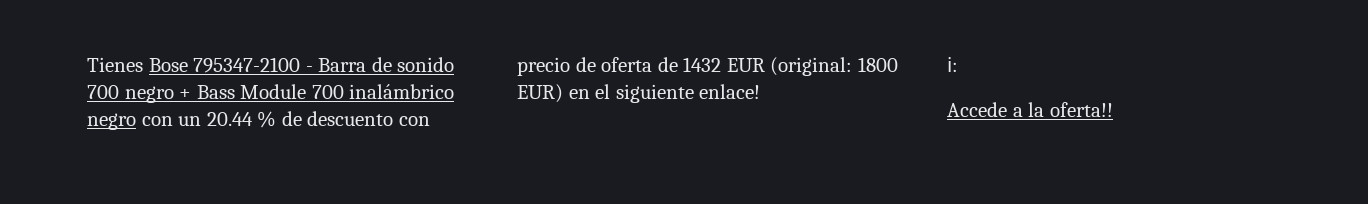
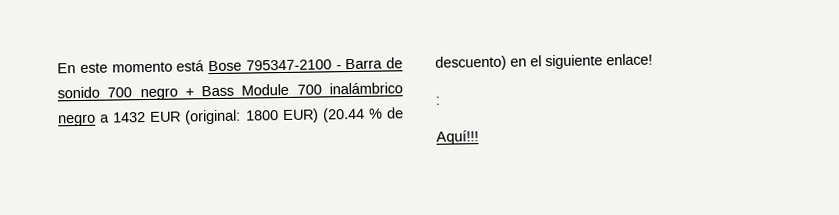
[87,57,143,72] Tienes -> [57,60,206,74] En este momento está
[141,111,430,128] [517,57,678,76] con un 20.44 % de descuento con precio de oferta de -> [100,114,111,123] a
(563, 93) none -> [322,107,404,123] [435,55,507,71] (20.44 % de descuento)
[947,57,958,72] [947,102,1113,117] ℹ: // Accede a la oferta!! -> [435,96,440,105] [436,130,479,145] : // Aquí!!!

